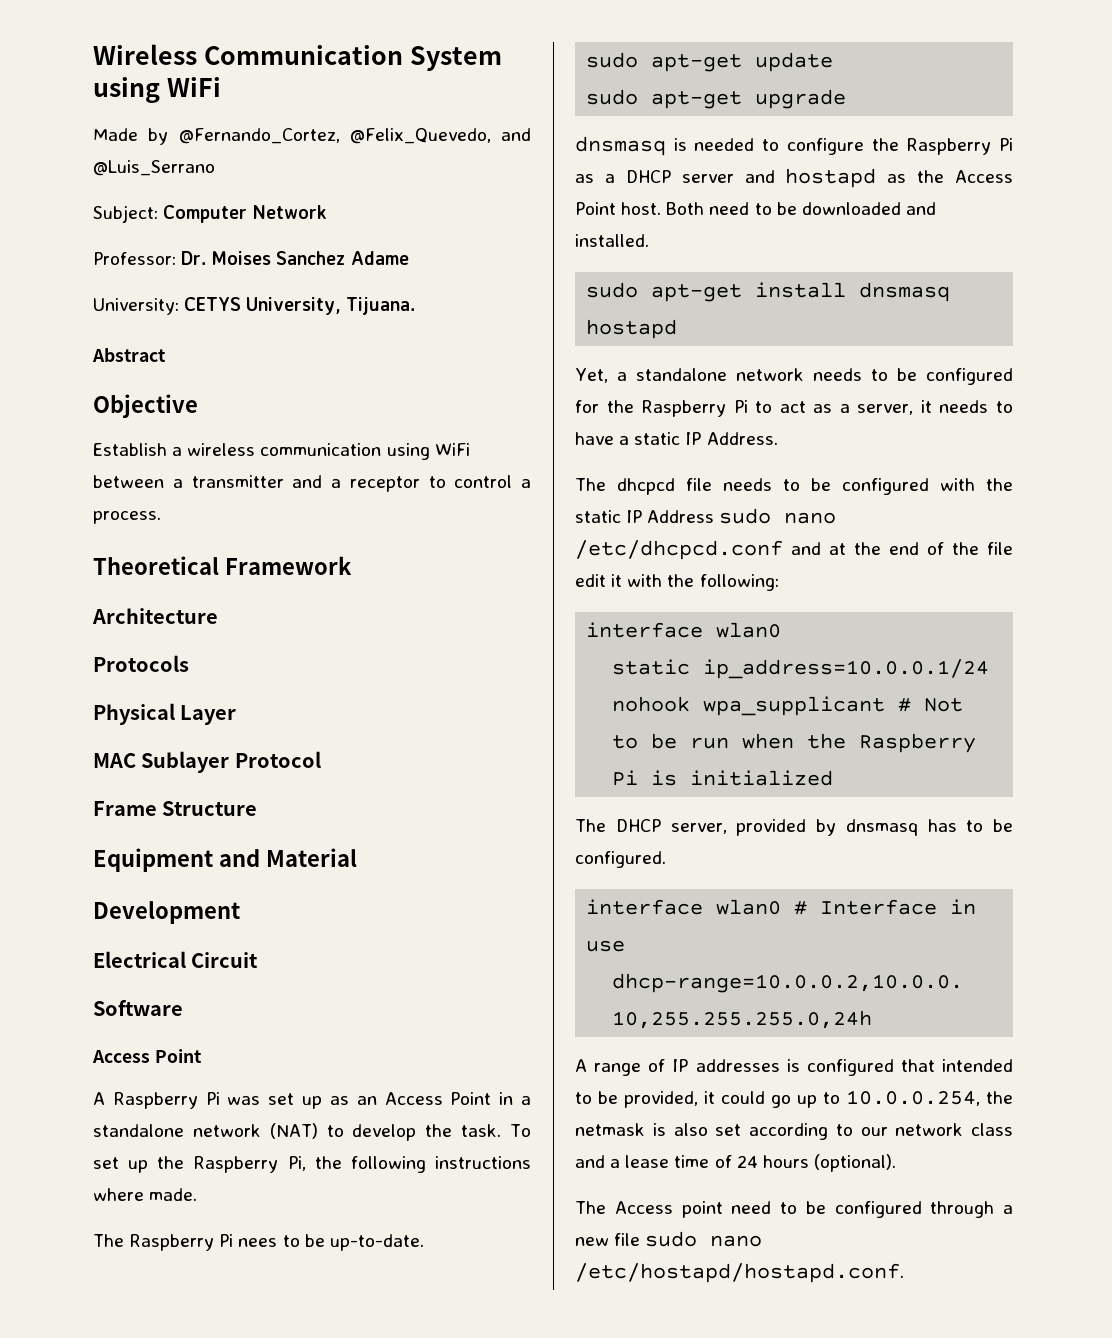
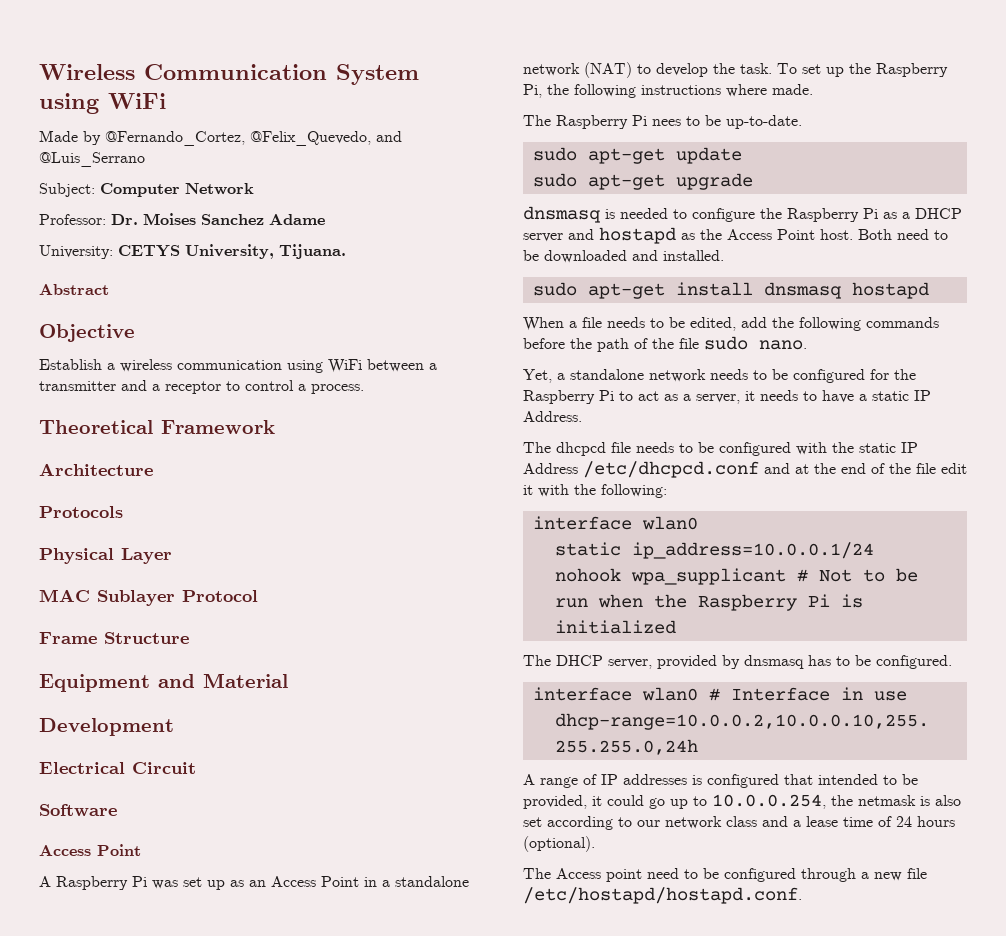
(678, 329) none -> [523,317,939,331] [523,336,807,352] // When a file needs to be edited, add the following commands before the path of the file sudo nano.
[719,508,837,524] sudo nano -> (578, 468) none
[645,1231,763,1247] sudo nano -> (927, 873) none

